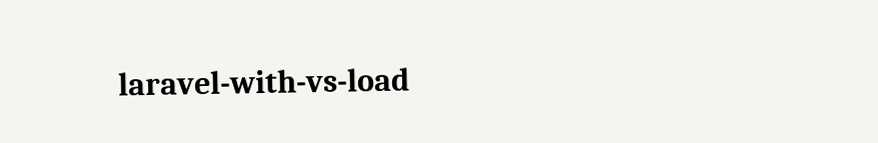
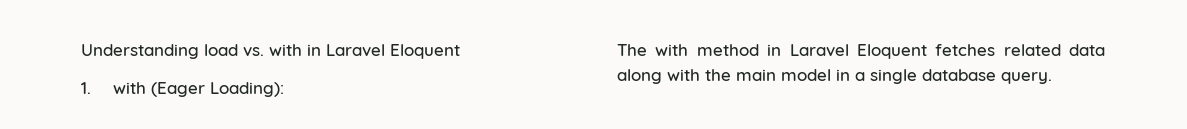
[117,67,410,96] laravel-with-vs-load -> [81,44,460,59] [81,82,285,97] [617,44,1105,59] [617,69,1052,84] Understanding load vs. with in Laravel Eloquent // 1. with (Eager Loading): // The with method in Laravel Eloquent fetches related data along with the main model in a single database query.

